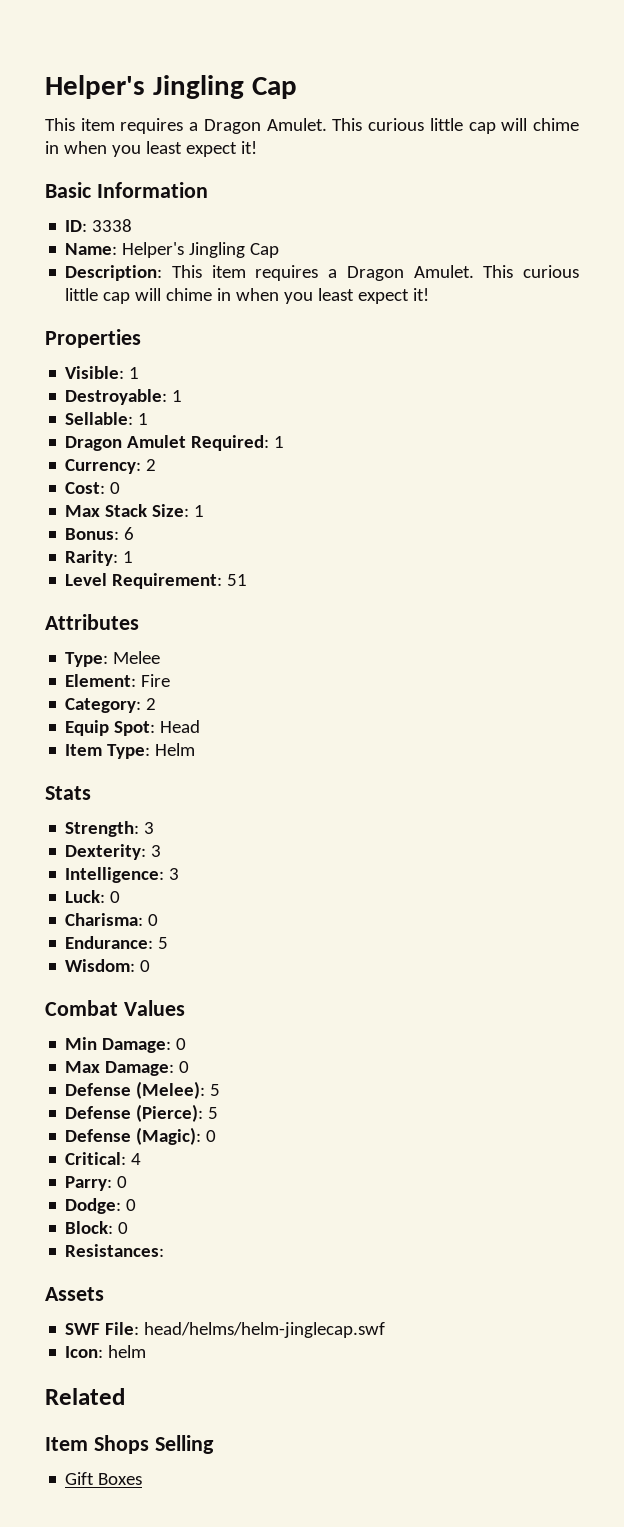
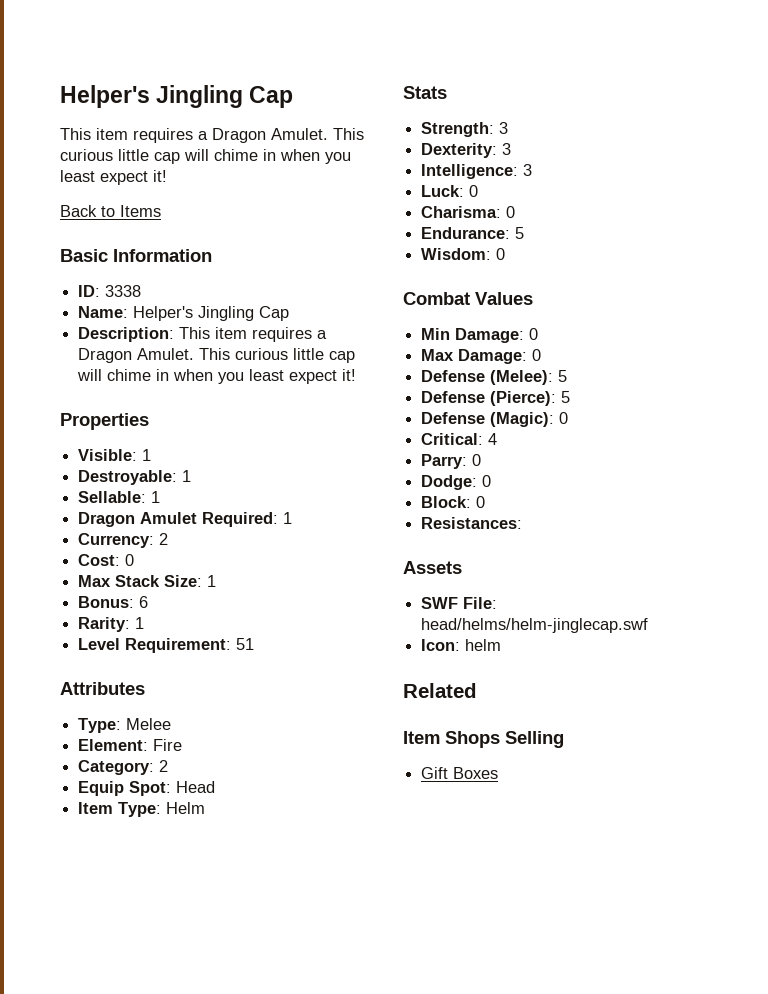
(257, 147) none -> [60,205,161,217] // Back to Items

